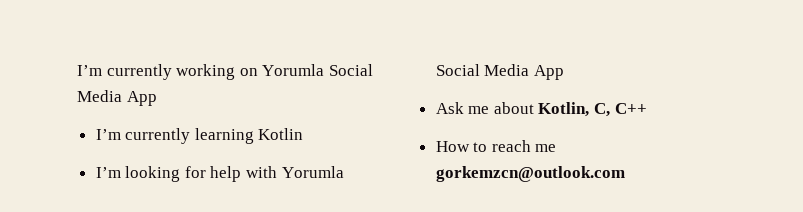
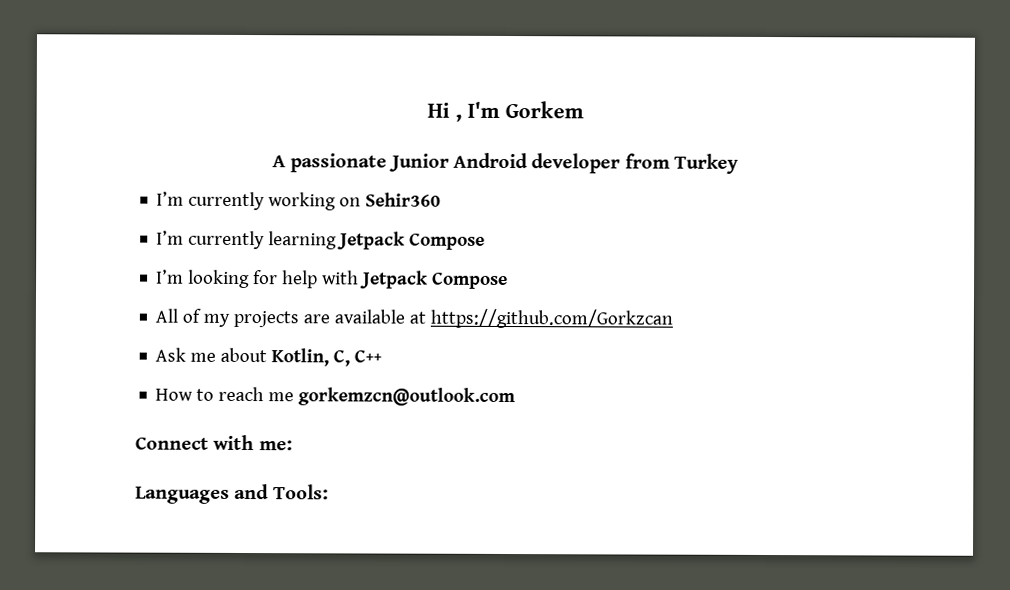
[77,64,373,80] [77,90,157,106] I’m currently working on Yorumla Social Media App -> [426,100,584,122] [272,152,739,174] [156,191,442,211] Hi , I'm Gorkem // A passionate Junior Android developer from Turkey // I’m currently working on Sehir360
[258,128,304,140] Kotlin -> [337,231,486,250] Jetpack Compose
[281,166,344,178] [435,64,564,80] Yorumla Social Media App -> [360,270,509,290] [155,308,674,329] Jetpack Compose // All of my projects are available at https://github.com/Gorkzcan
(625, 174) none -> [135,434,293,451] [135,483,329,504] // Connect with me: // Languages and Tools:

